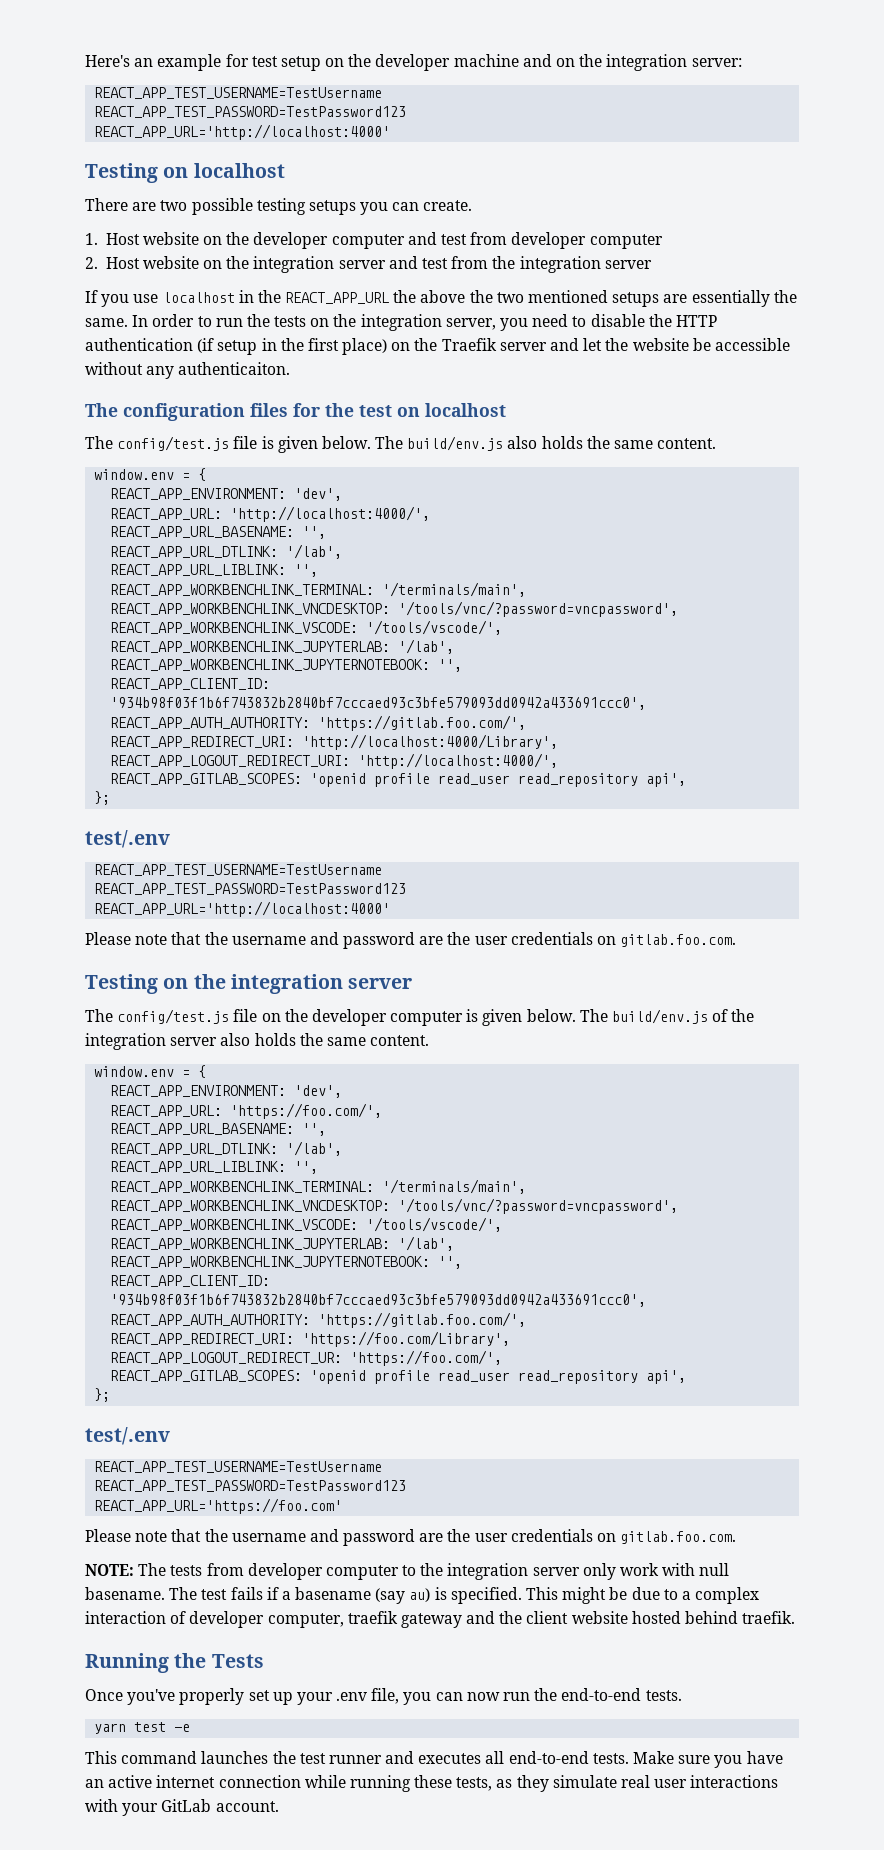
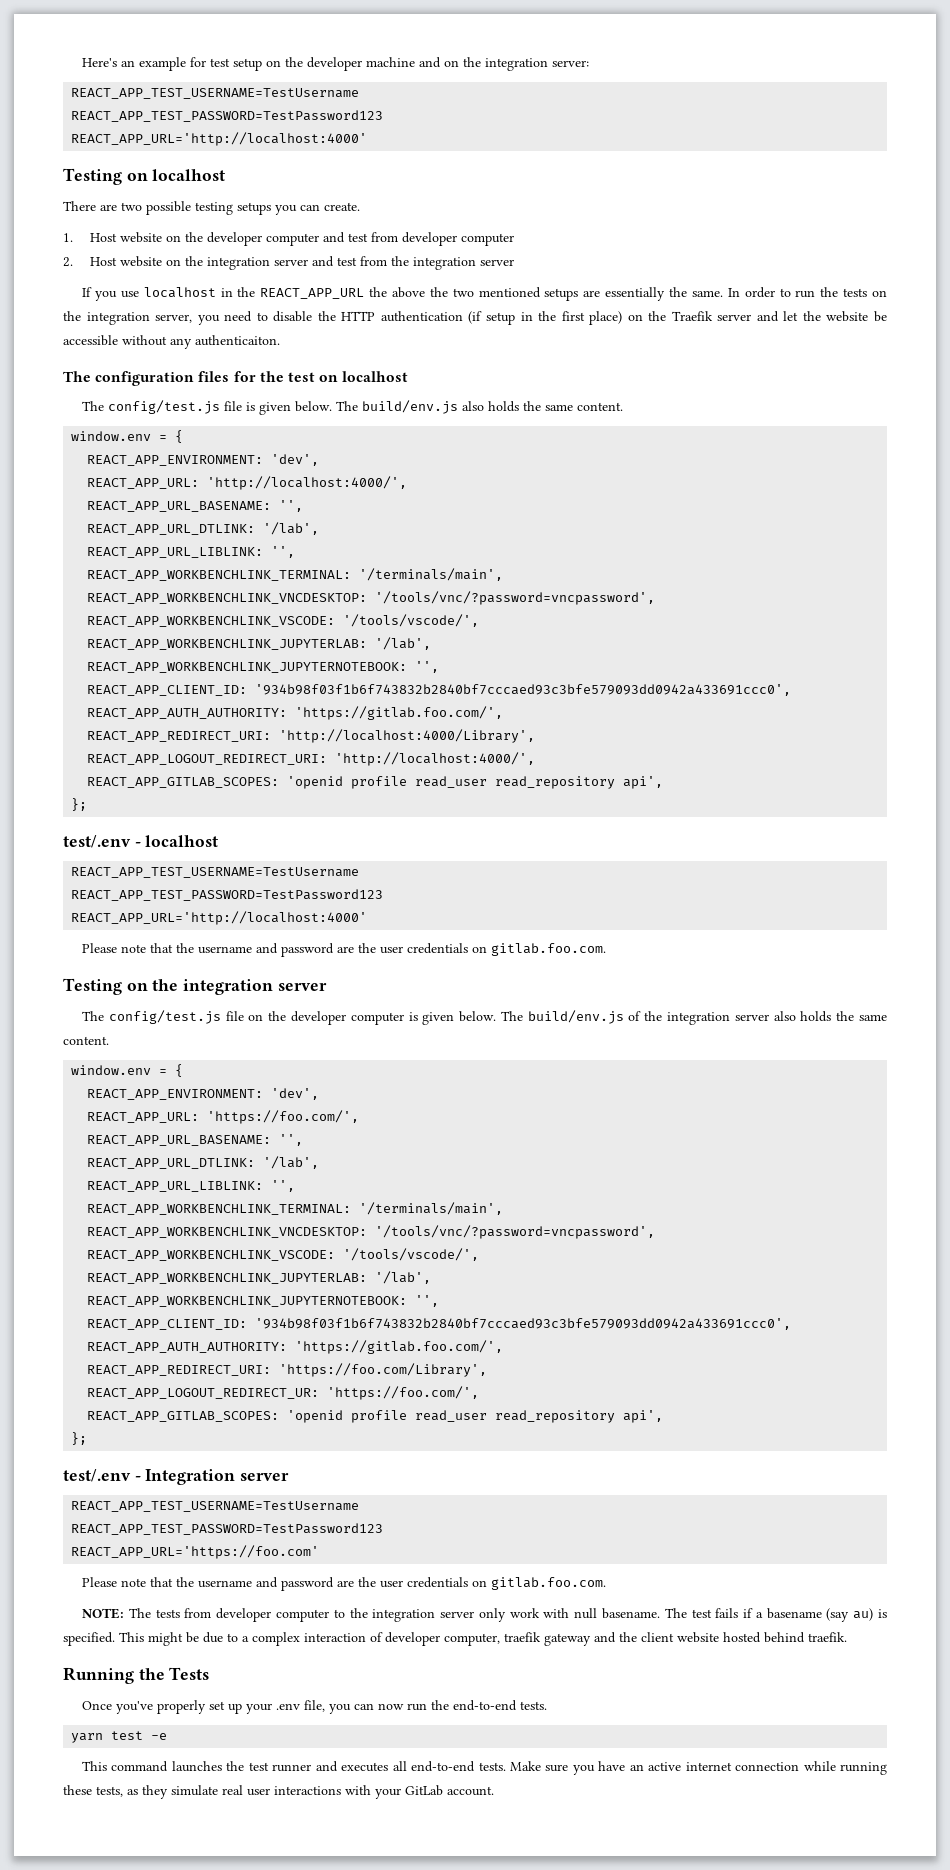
(170, 839) none -> [134,835,219,847] - localhost
(170, 1436) none -> [134,1469,290,1485] - Integration server

